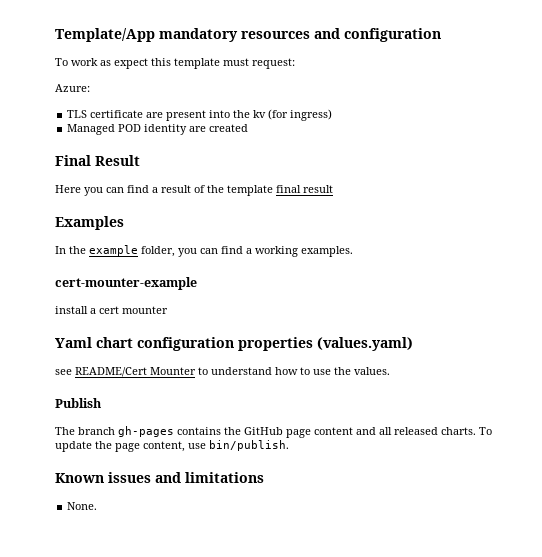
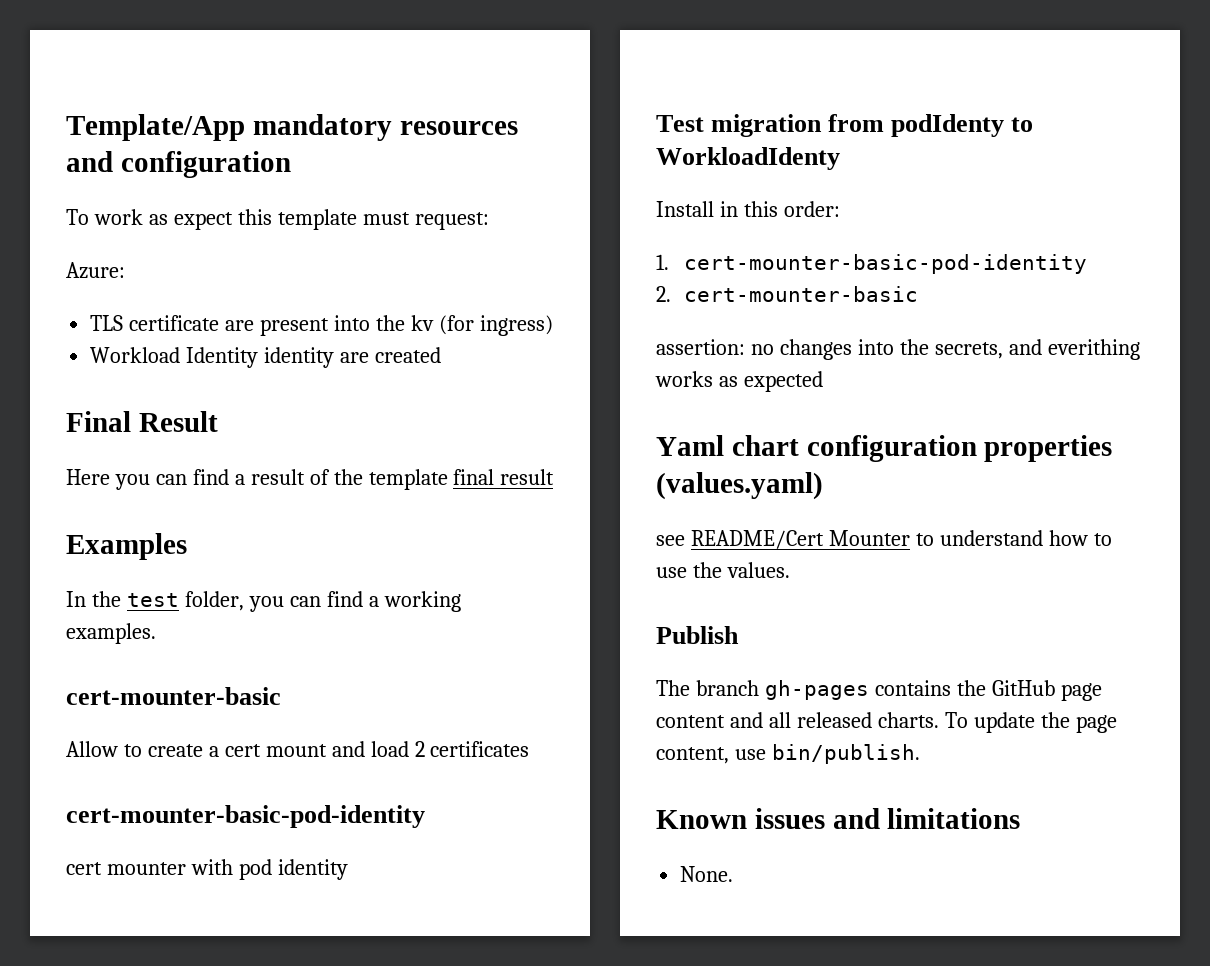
[67,124,142,135] Managed POD -> [90,347,259,368] Workload Identity
[89,245,138,256] example -> [126,593,179,607] test
[55,277,197,290] [55,306,168,314] cert-mounter-example // install a cert mounter -> [66,687,281,705] [66,741,530,757] [66,805,425,828] [66,859,348,880] [656,114,1034,137] [656,147,840,170] [656,201,840,217] [656,254,1088,274] [656,286,919,302] [656,339,1140,360] [655,371,823,392] cert-mounter-basic // Allow to create a cert mount and load 2 certificates // cert-mounter-basic-pod-identity // cert mounter with pod identity // Test migration from podIdenty to WorkloadIdenty // Install in this order: // 1. cert-mounter-basic-pod-identity // 2. cert-mounter-basic // assertion: no changes into the secrets, and everithing works as expected

